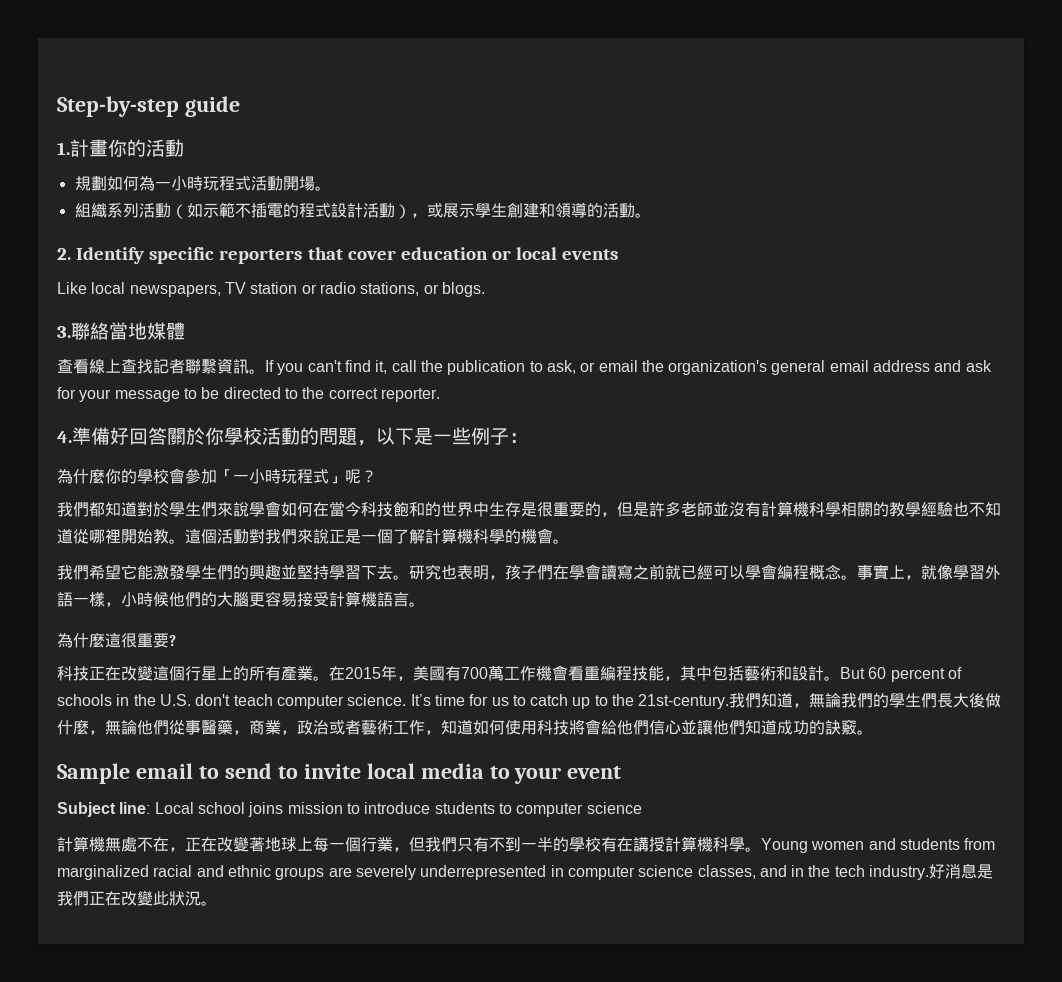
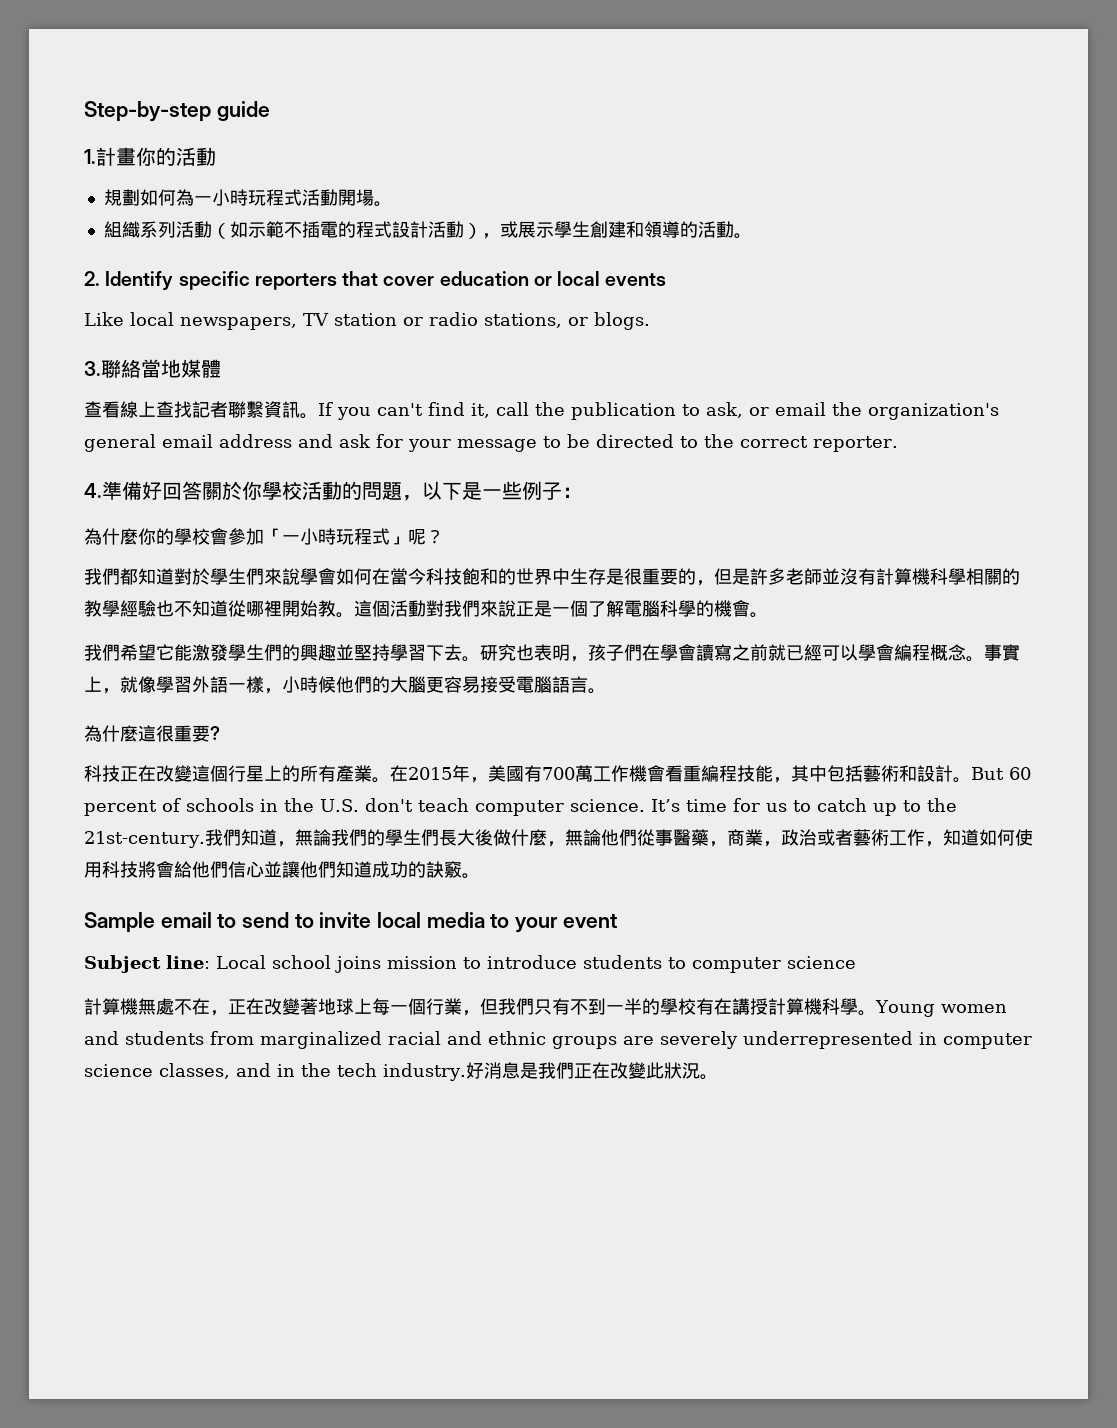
[425,528,473,544] 計算機 -> [624,600,660,617] 電腦
[329,591,377,607] 計算機 -> [516,676,552,693] 電腦

